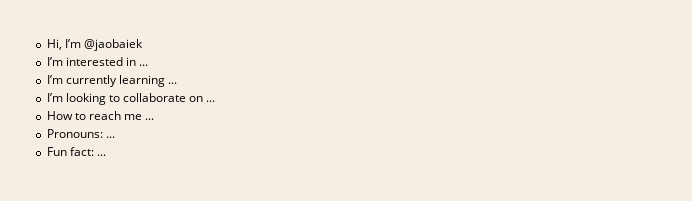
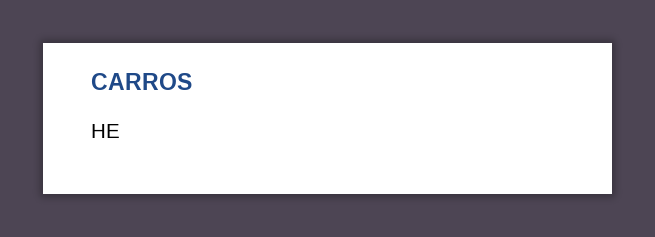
[46,39,143,51] [46,57,148,66] [46,75,177,87] [46,93,216,105] [46,111,155,120] [46,129,115,138] [46,147,106,156] Hi, I’m @jaobaiek // I’m interested in ... // I’m currently learning ... // I’m looking to collaborate on ... // How to reach me ... // Pronouns: ... // Fun fact: ... -> [91,73,192,90] [91,124,120,138] CARROS // HE

